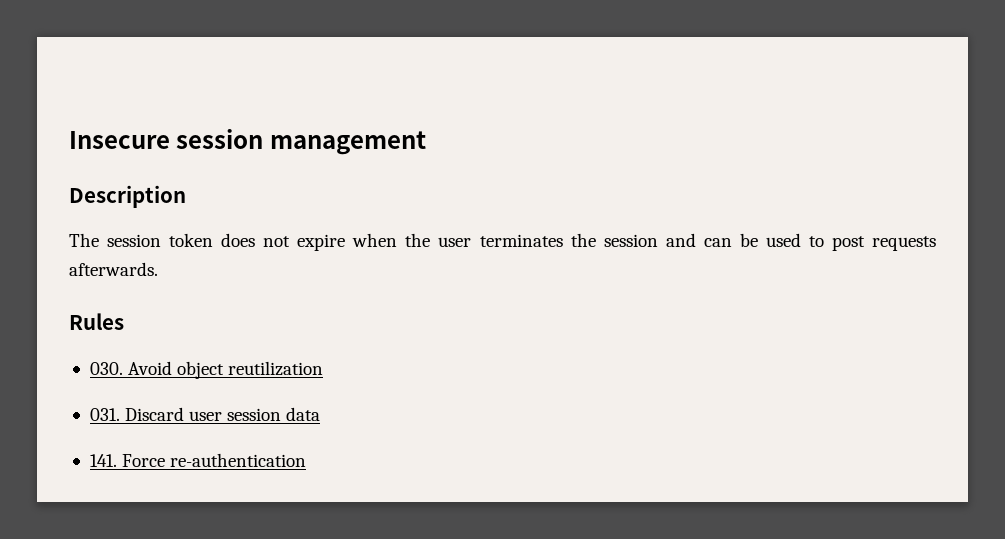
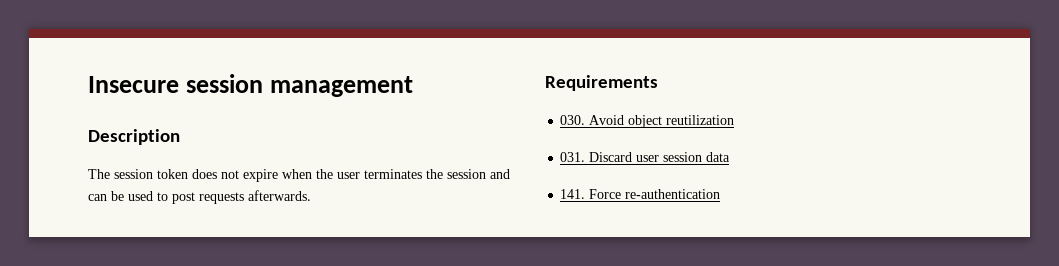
[69,313,124,330] Rules -> [545,75,658,91] Requirements

